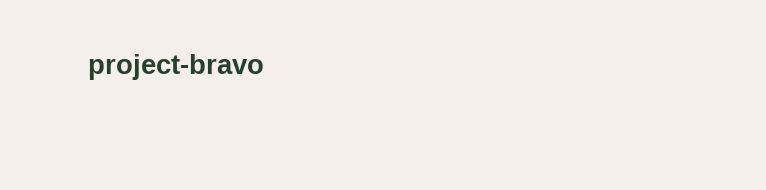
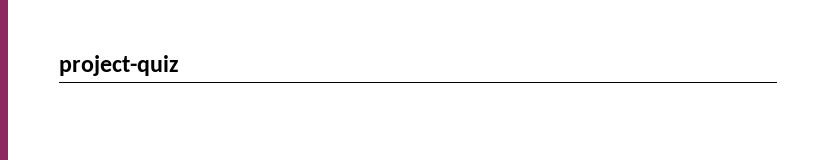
[88,54,264,80] project-bravo -> [59,55,179,76] project-quiz

